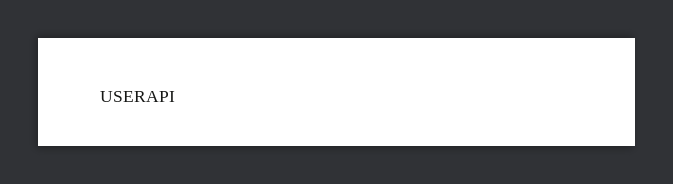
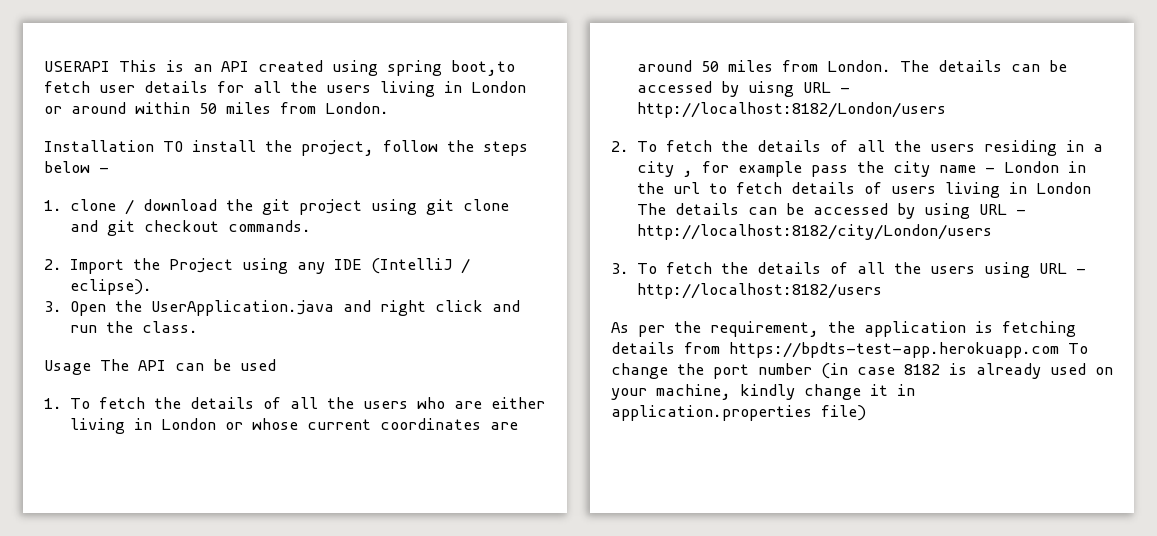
(175, 96) none -> [119,60,515,76] [44,81,526,97] [44,102,389,114] [44,140,528,156] [44,161,109,173] [44,199,510,215] [70,220,312,236] [44,258,471,274] [70,279,153,295] [44,300,521,316] [70,321,199,333] [44,359,276,375] [44,397,546,409] [70,418,519,434] [637,60,1068,72] [637,81,851,97] [637,102,947,118] [611,140,1104,156] [637,161,1087,177] [637,182,1092,198] [637,203,1027,219] [637,224,993,240] [611,262,1087,278] [637,283,883,299] [611,321,1076,337] [611,342,1088,358] [611,363,1113,379] [611,384,915,400] [611,405,866,421] This is an API created using spring boot,to fetch user details for all the users living in London or around within 50 miles from London. // Installation TO install the project, follow the steps below - // 1. clone / download the git project using git clone and git checkout commands. // 2. Import the Project using any IDE (IntelliJ / eclipse). // 3. Open the UserApplication.java and right click and run the class. // Usage The API can be used // 1. To fetch the details of all the users who are either living in London or whose current coordinates are around 50 miles from London. The details can be accessed by uisng URL - http://localhost:8182/London/users // 2. To fetch the details of all the users residing in a city , for example pass the city name - London in the url to fetch details of users living in London The details can be accessed by using URL - http://localhost:8182/city/London/users // 3. To fetch the details of all the users using URL - http://localhost:8182/users // As per the requirement, the application is fetching details from https://bpdts-test-app.herokuapp.com To change the port number (in case 8182 is already used on your machine, kindly change it in application.properties file)

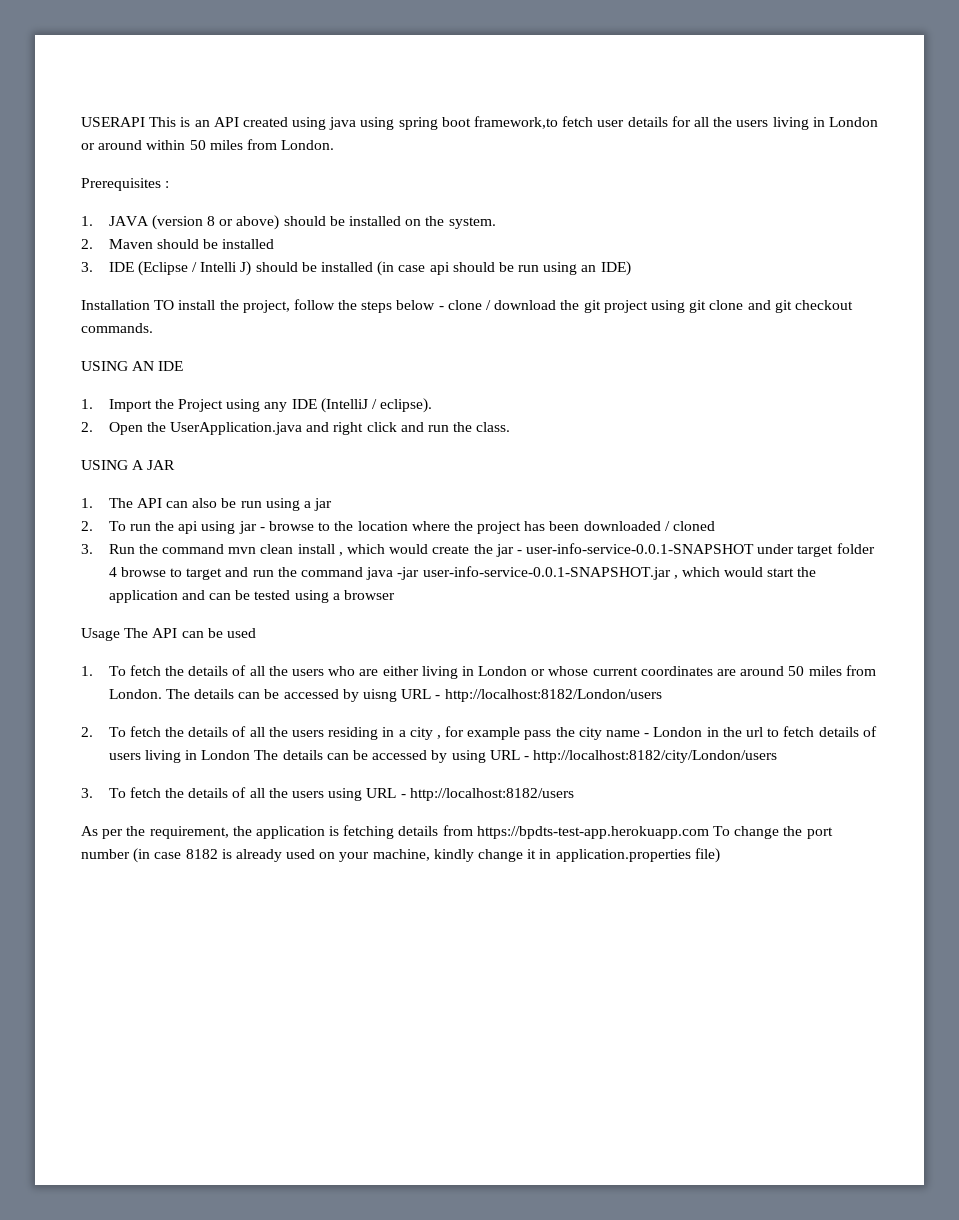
[387,60,515,76] spring boot,to -> [329,116,559,130] java using spring boot framework,to
(389, 108) none -> [81,178,170,191] [81,215,496,230] [81,239,275,249] [81,261,631,276] // Prerequisites : // 1. JAVA (version 8 or above) should be installed on the system. // 2. Maven should be installed // 3. IDE (Eclipse / Intelli J) should be installed (in case api should be run using an IDE)
[44,200,62,211] // 1. -> (444, 308) none
[44,259,62,270] 2. -> [81,361,184,371] [81,399,93,409] USING AN IDE // 1.
[44,301,62,312] 3. -> [81,422,93,432] 2.
(199, 327) none -> [81,460,176,470] [81,498,333,511] [81,521,716,534] [81,543,875,557] [108,566,817,580] [108,590,395,603] // USING A JAR // 1. The API can also be run using a jar // 2. To run the api using jar - browse to the location where the project has been downloaded / cloned // 3. Run the command mvn clean install , which would create the jar - user-info-service-0.0.1-SNAPSHOT under target folder 4 browse to target and run the command java -jar user-info-service-0.0.1-SNAPSHOT.jar , which would start the application and can be tested using a browser

